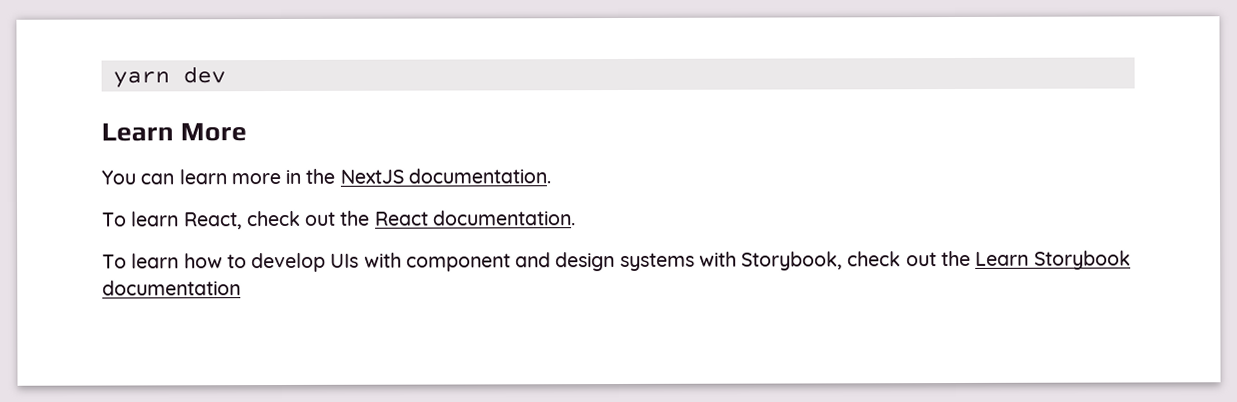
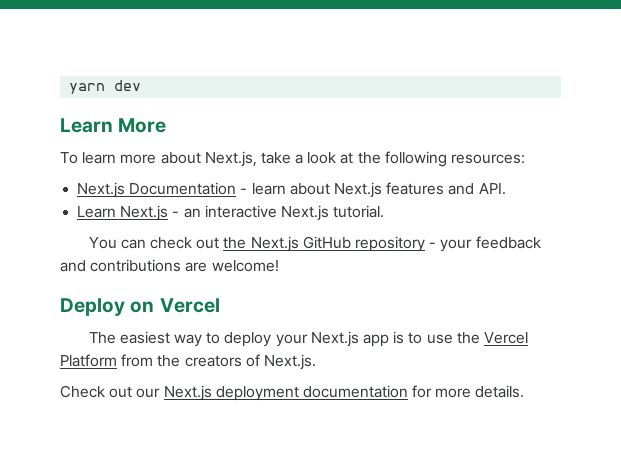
[101,168,551,185] [102,210,576,230] [102,250,1131,273] [102,280,241,296] You can learn more in the NextJS documentation. // To learn React, check out the React documentation. // To learn how to develop UIs with component and design systems with Storybook, check out the Learn Storybook documentation -> [60,151,526,167] [77,182,506,198] [77,205,385,221] [88,236,541,252] [60,259,279,272] [60,298,220,316] [88,331,528,347] [60,354,316,370] [60,385,525,401] To learn more about Next.js, take a look at the following resources: // Next.js Documentation - learn about Next.js features and API. // Learn Next.js - an interactive Next.js tutorial. // You can check out the Next.js GitHub repository - your feedback and contributions are welcome! // Deploy on Vercel // The easiest way to deploy your Next.js app is to use the Vercel Platform from the creators of Next.js. // Check out our Next.js deployment documentation for more details.

